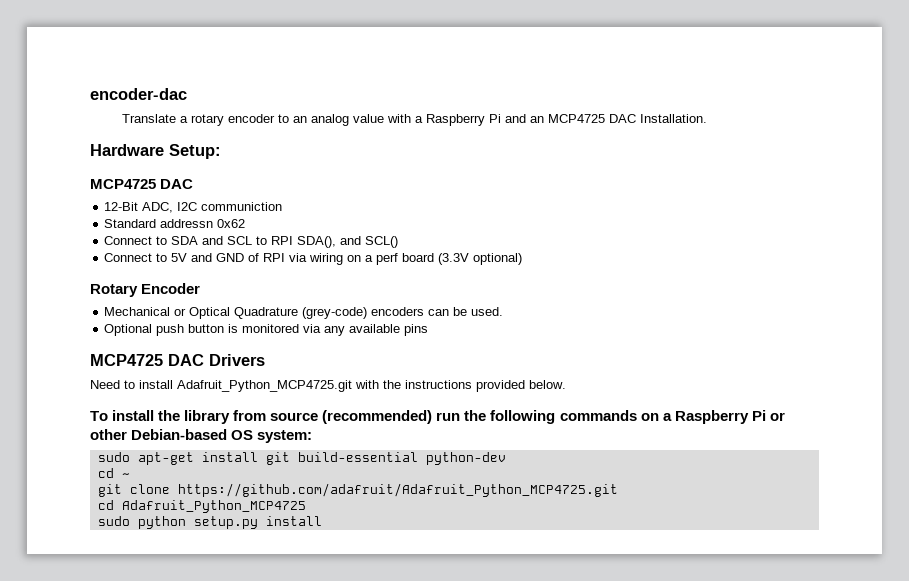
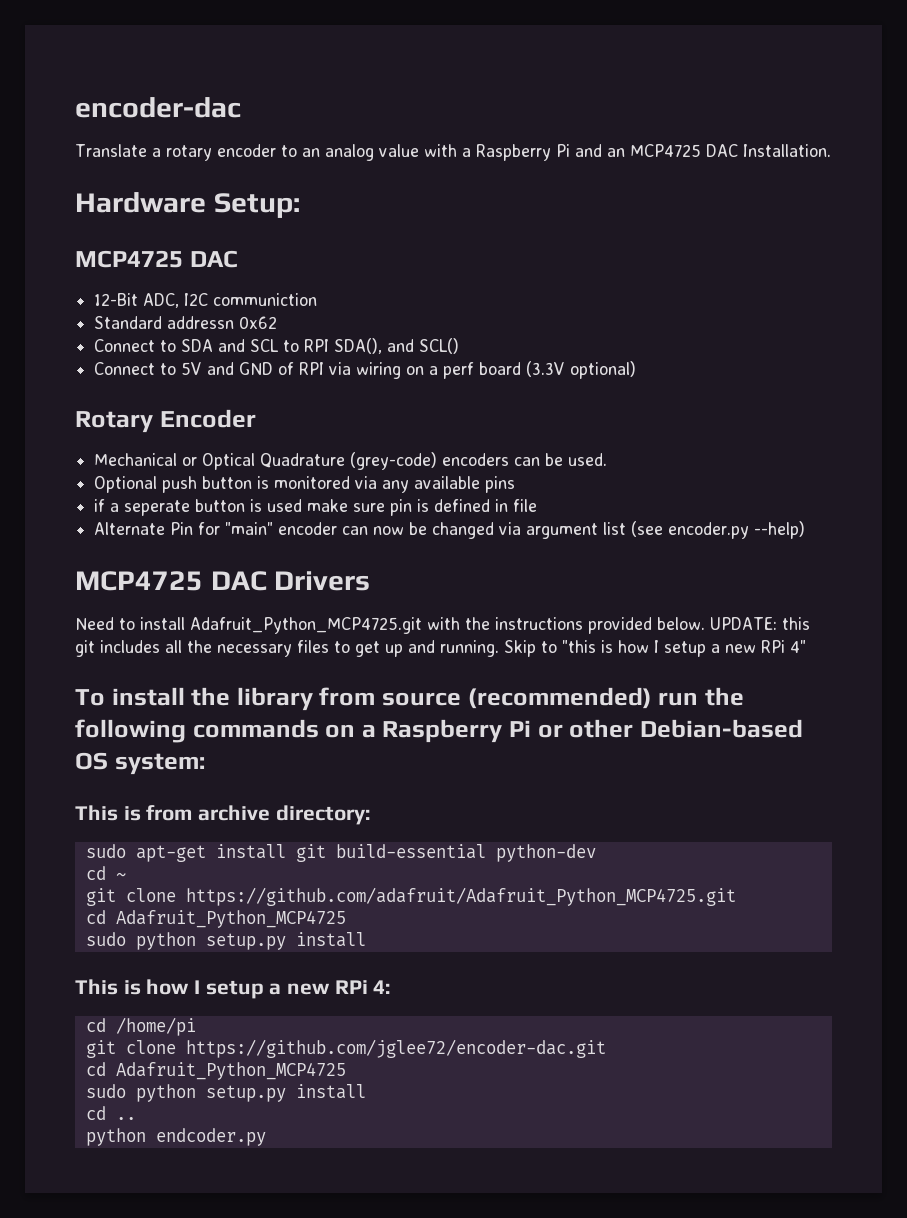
(429, 330) none -> [94,499,538,516] [94,521,806,539] // if a seperate button is used make sure pin is defined in file // Alternate Pin for "main" encoder can now be changed via argument list (see encoder.py --help)
(566, 384) none -> [710,617,810,630] [75,640,806,657] UPDATE: this git includes all the necessary files to get up and running. Skip to "this is how I setup a new RPi 4"
(313, 436) none -> [75,805,370,825] // This is from archive directory:
(322, 521) none -> [75,979,391,999] [85,1017,196,1036] [85,1039,606,1058] [85,1062,346,1080] [85,1084,366,1102] [85,1106,136,1120] [85,1128,266,1146] // This is how I setup a new RPi 4: // cd /home/pi // git clone https://github.com/jglee72/encoder-dac.git // cd Adafruit_Python_MCP4725 // sudo python setup.py install // cd .. // python endcoder.py

